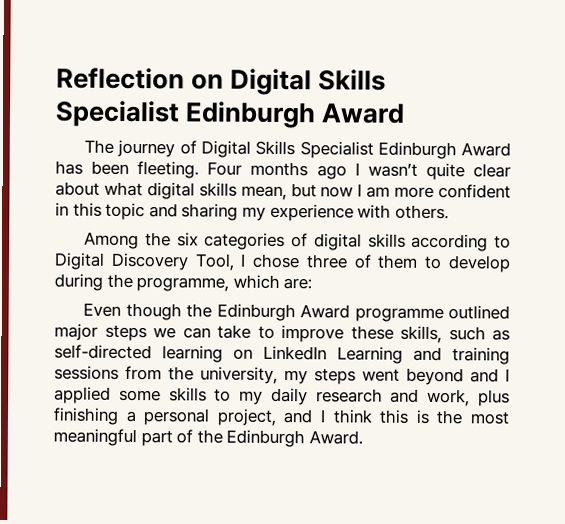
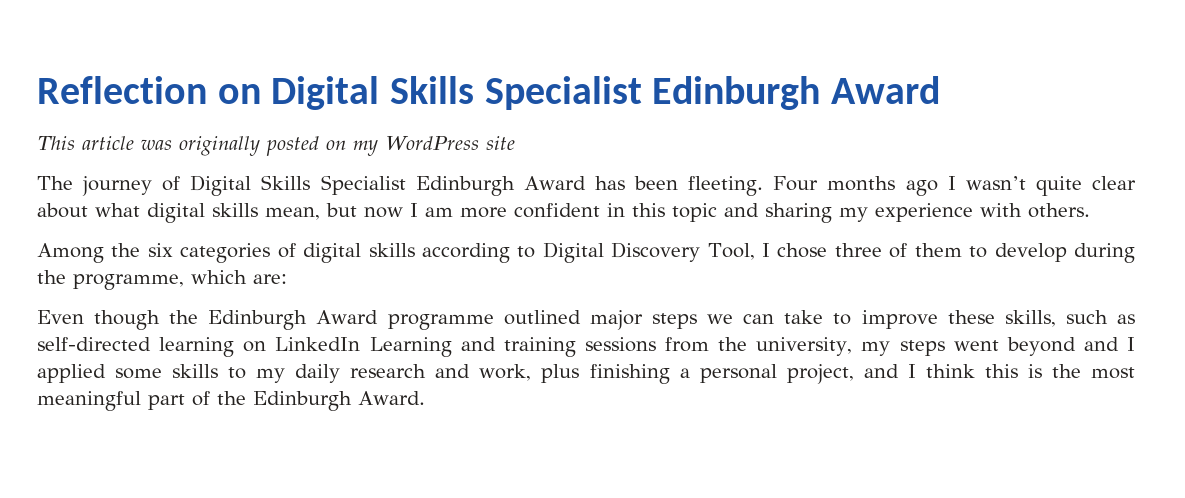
(406, 113) none -> [37,136,515,156] // This article was originally posted on my WordPress site

